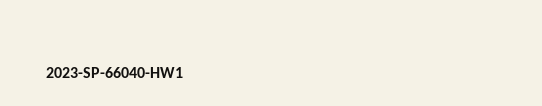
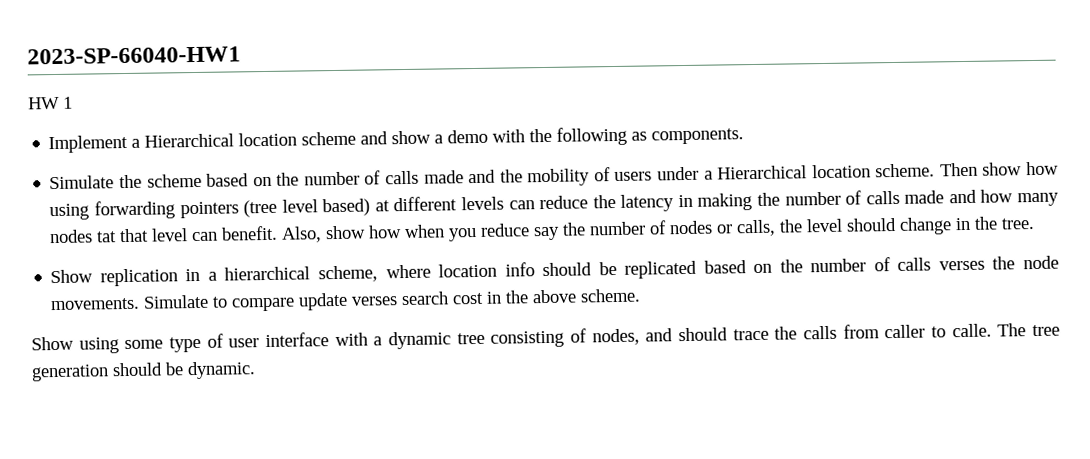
(183, 72) none -> [28,96,73,110] [48,126,745,154] [49,161,1060,190] [49,189,1060,221] [49,216,1036,244] [50,255,1060,287] [50,288,642,312] [31,323,1060,354] [31,361,256,382] // HW 1 // Implement a Hierarchical location scheme and show a demo with the following as components. // Simulate the scheme based on the number of calls made and the mobility of users under a Hierarchical location scheme. Then show how using forwarding pointers (tree level based) at different levels can reduce the latency in making the number of calls made and how many nodes tat that level can benefit. Also, show how when you reduce say the number of nodes or calls, the level should change in the tree. // Show replication in a hierarchical scheme, where location info should be replicated based on the number of calls verses the node movements. Simulate to compare update verses search cost in the above scheme. // Show using some type of user interface with a dynamic tree consisting of nodes, and should trace the calls from caller to calle. The tree generation should be dynamic.

